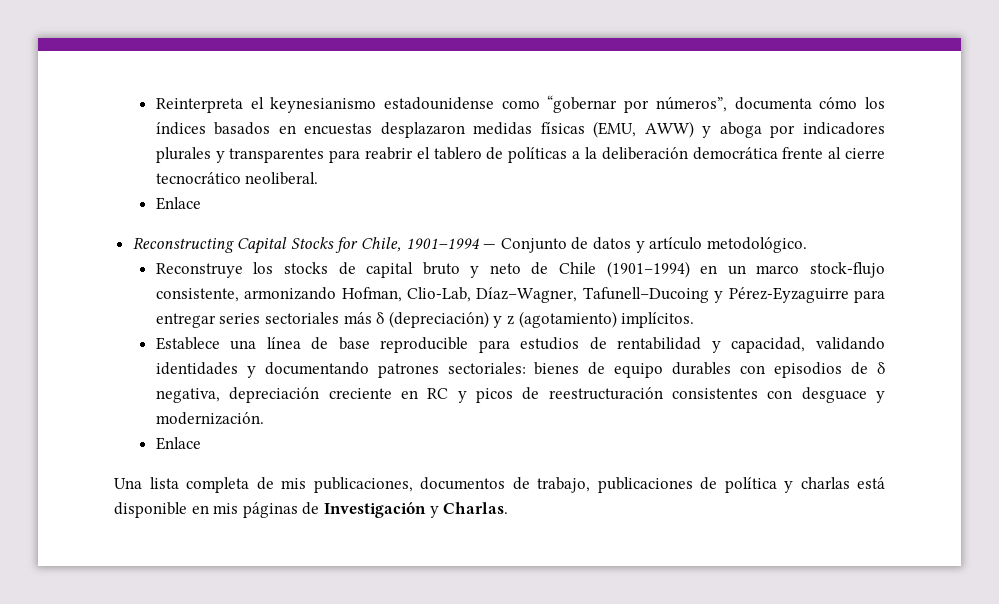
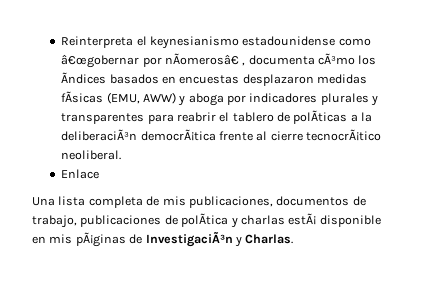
[547,95,886,113] [155,122,206,135] “gobernar por números”, documenta cómo los índices -> [61,53,377,68] [61,72,107,84] â€œgobernar por nÃºmerosâ€ , documenta cÃ³mo los Ãndices
[540,122,585,134] físicas -> [61,91,104,103] fÃsicas
[508,147,568,163] políticas -> [293,110,348,124] polÃticas
[601,147,778,160] deliberación democrática -> [61,129,216,141] deliberaciÃ³n democrÃ¡tica
[155,172,241,184] tecnocrático -> [306,129,382,141] tecnocrÃ¡tico
[132,237,807,254] [155,261,885,278] [155,287,886,303] [155,311,695,328] [155,337,885,353] [155,362,885,378] [155,387,886,403] [155,412,264,425] [155,437,201,450] // Reconstructing Capital Stocks for Chile, 1901–1994 — Conjunto de datos y artículo metodológico. // Reconstruye los stocks de capital bruto y neto de Chile (1901–1994) en un marco stock-flujo consistente, armonizando Hofman, Clio-Lab, Díaz–Wagner, Tafunell–Ducoing y Pérez-Eyzaguirre para entregar series sectoriales más δ (depreciación) y z (agotamiento) implícitos. // Establece una línea de base reproducible para estudios de rentabilidad y capacidad, validando identidades y documentando patrones sectoriales: bienes de equipo durables con episodios de δ negativa, depreciación creciente en RC y picos de reestructuración consistentes con desguace y modernización. // Enlace -> (100, 174) none
[724,477,777,493] política -> [181,213,229,227] polÃtica
[857,477,885,489] está -> [288,213,317,225] estÃ¡
[242,502,426,518] páginas de Investigación -> [75,231,233,247] pÃ¡ginas de InvestigaciÃ³n

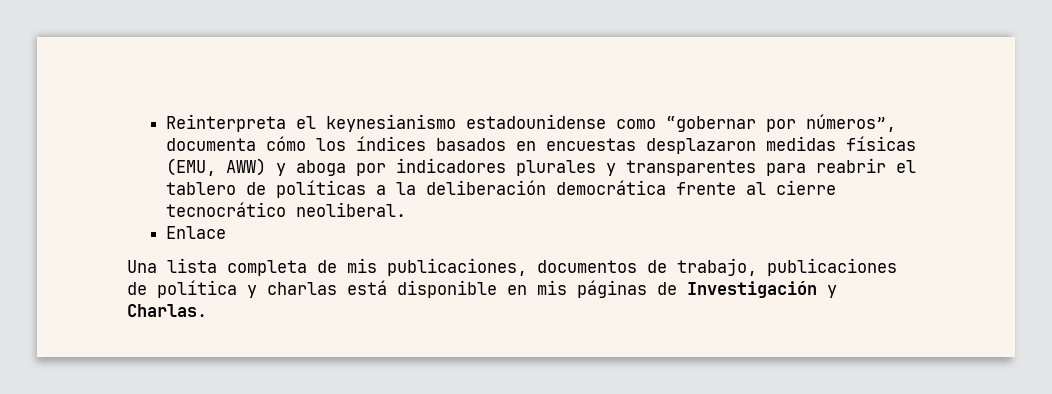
[61,53,377,68] [61,72,107,84] â€œgobernar por nÃºmerosâ€ , documenta cÃ³mo los Ãndices -> [665,114,896,132] [165,136,426,151] “gobernar por números”, documenta cómo los índices
[61,91,104,103] fÃsicas -> [845,136,916,151] físicas
[293,110,348,124] polÃticas -> [275,180,366,198] políticas
[61,129,216,141] deliberaciÃ³n democrÃ¡tica -> [425,180,666,195] deliberación democrática
[306,129,382,141] tecnocrÃ¡tico -> [165,202,286,217] tecnocrático
[181,213,229,227] polÃtica -> [157,280,237,298] política
[288,213,317,225] estÃ¡ -> [347,280,387,295] está
[75,231,233,247] pÃ¡ginas de InvestigaciÃ³n -> [577,280,817,298] páginas de Investigación

